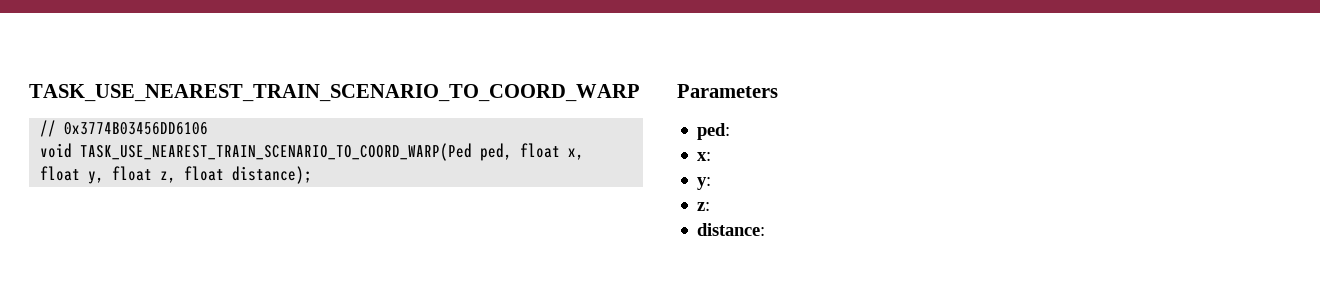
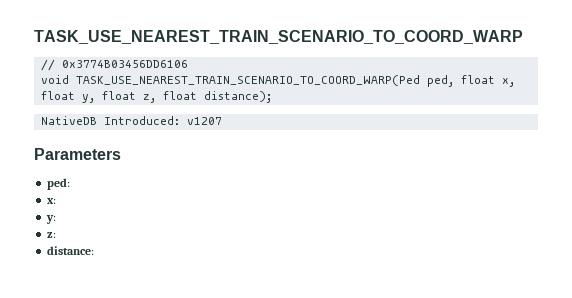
(313, 175) none -> [41,116,223,125] // NativeDB Introduced: v1207

